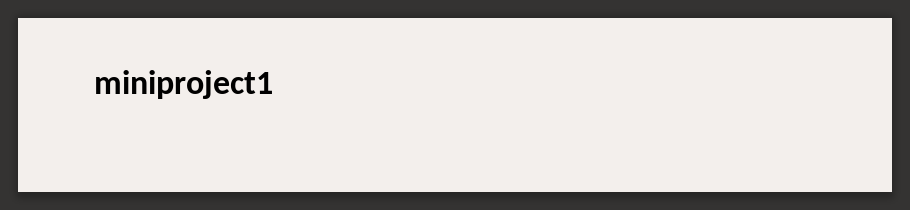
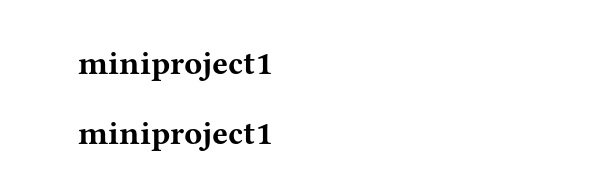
[94,70,273,99] miniproject1 -> [78,52,272,81] [78,122,272,151] miniproject1 // miniproject1

